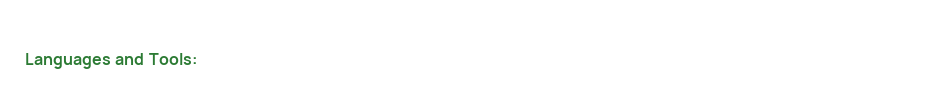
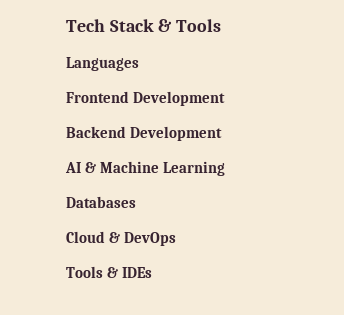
[25,53,197,69] Languages and Tools: -> [66,19,222,32] [66,57,139,71] [66,91,226,106] [66,126,223,141] [65,161,226,176] [66,196,136,208] [66,231,177,246] [66,266,153,278] Tech Stack & Tools // Languages // Frontend Development // Backend Development // AI & Machine Learning // Databases // Cloud & DevOps // Tools & IDEs

